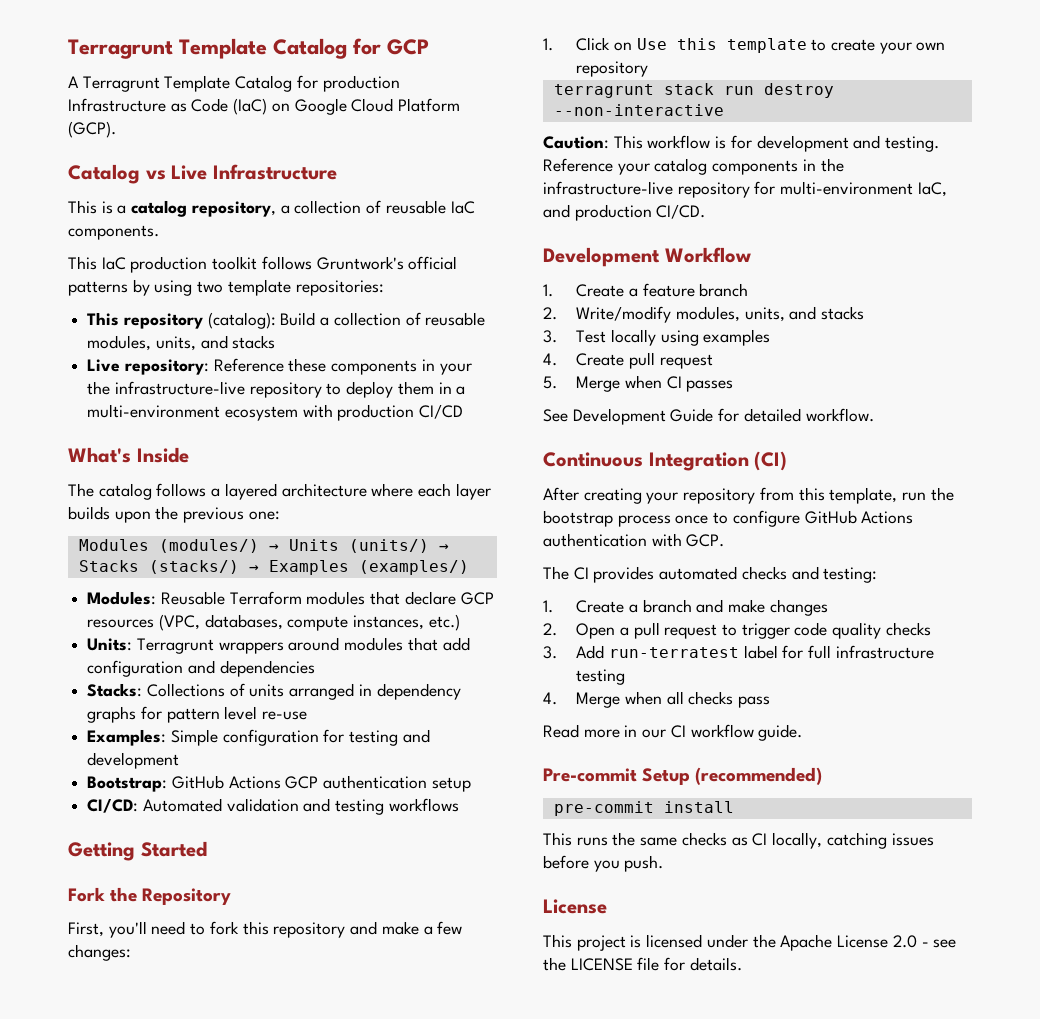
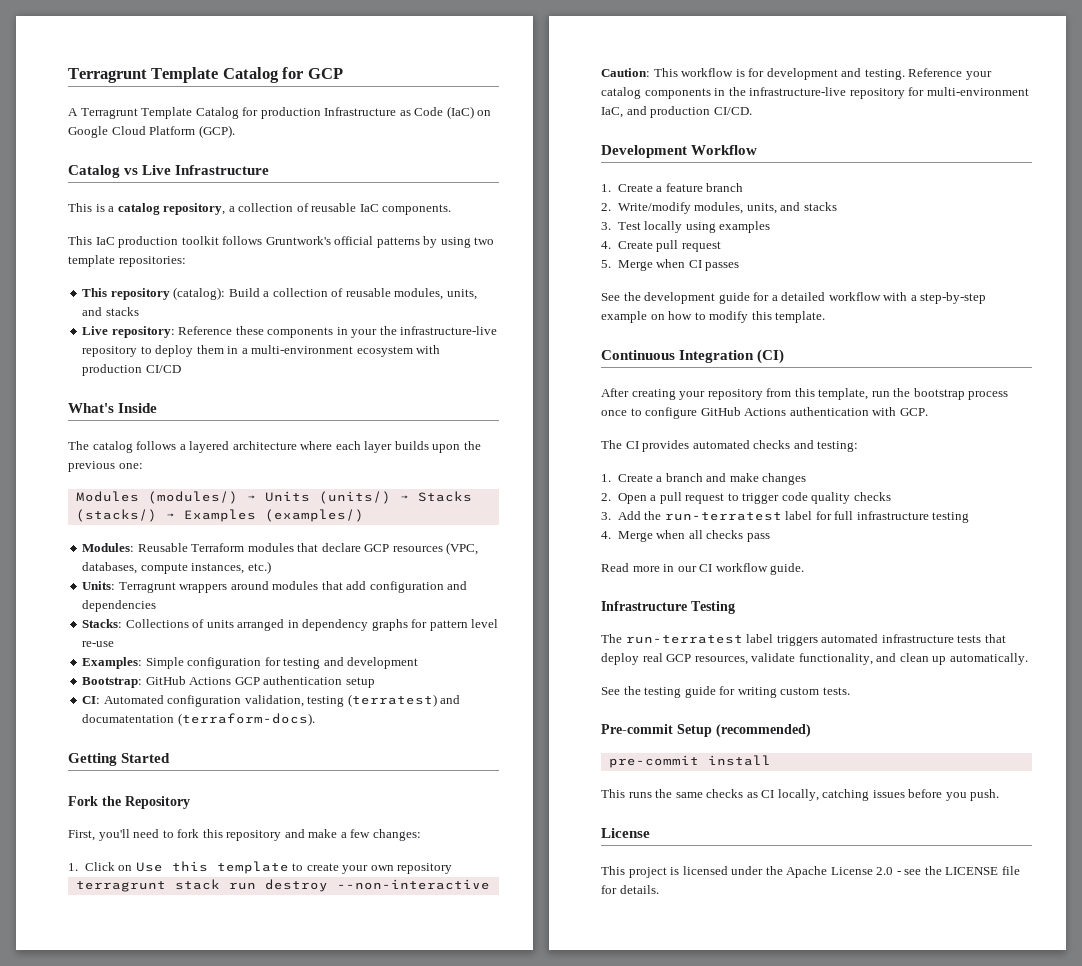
[87,798,459,815] CI/CD: Automated validation and testing workflows -> [82,694,461,707] [82,713,315,726] CI: Automated configuration validation, testing (terratest) and documatentation (terraform-docs).
[572,408,874,425] Development Guide for detailed workflow. -> [623,292,987,304] [601,311,826,323] the development guide for a detailed workflow with a step-by-step example on how to modify this template.
(605, 652) none -> [644,511,662,520] the
(803, 732) none -> [601,601,735,614] [601,634,1006,646] [601,653,1028,665] [601,686,850,698] // Infrastructure Testing // The run-terratest label triggers automated infrastructure tests that deploy real GCP resources, validate functionality, and clean up automatically. // See the testing guide for writing custom tests.

